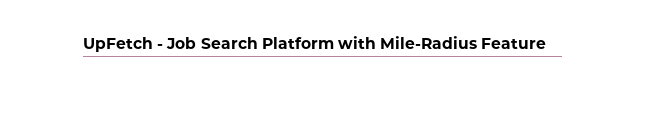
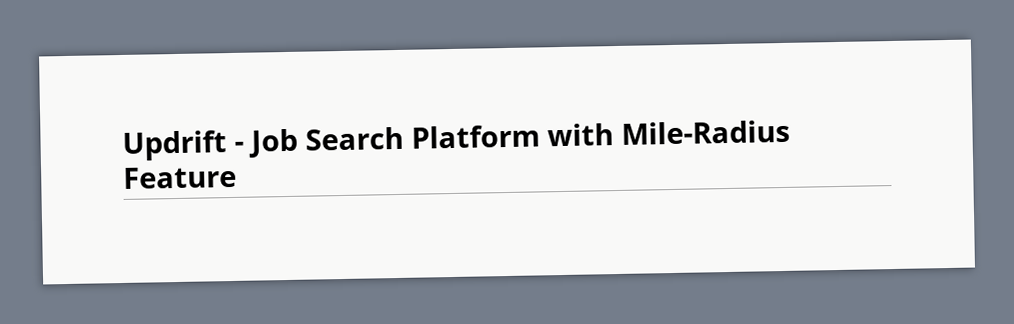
[83,37,153,52] UpFetch -> [122,130,227,161] Updrift

